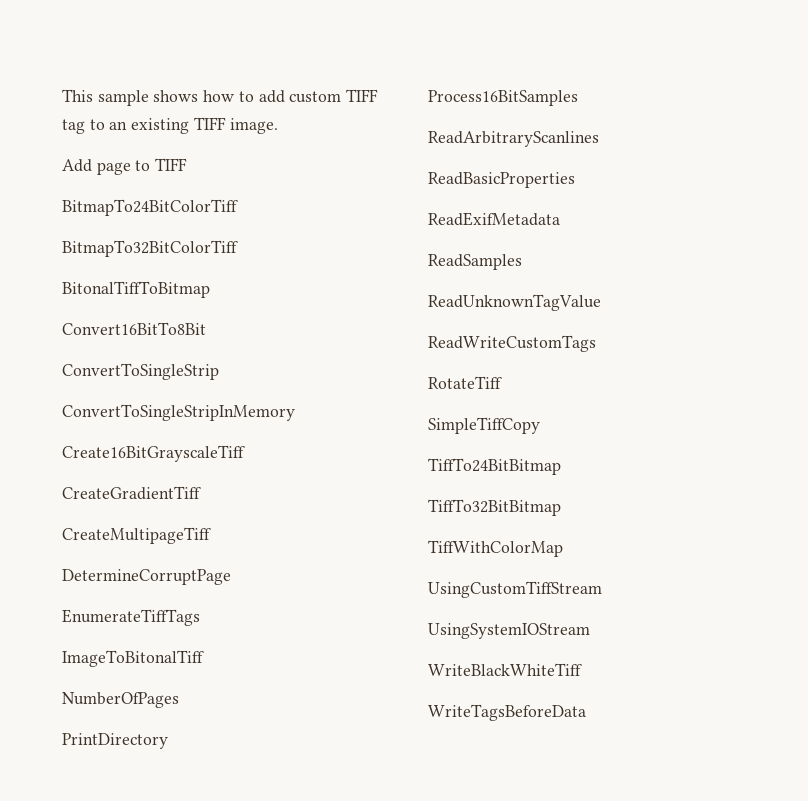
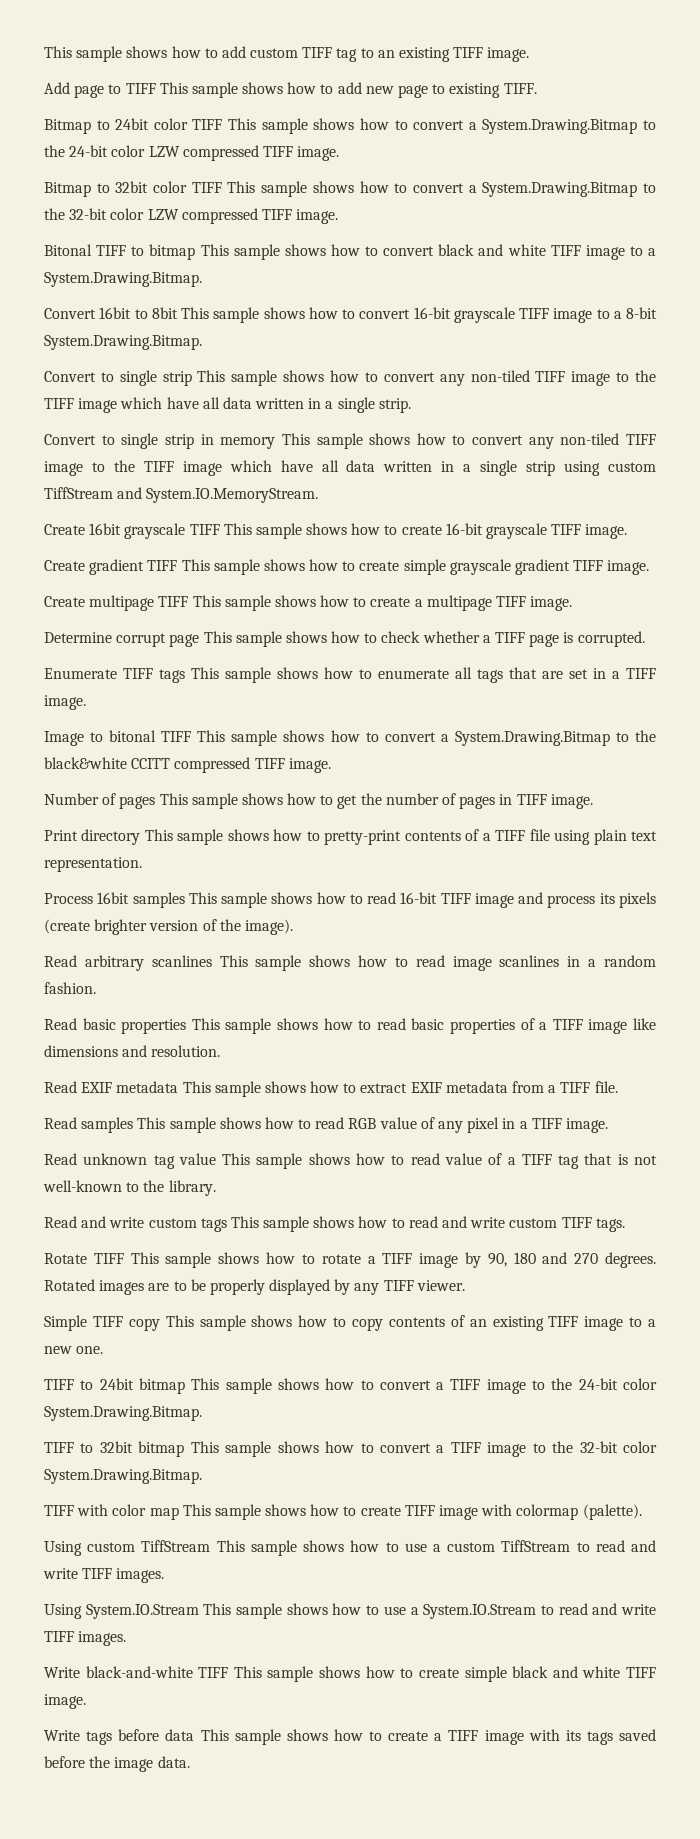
[62,199,238,216] [62,240,238,257] [62,281,210,298] [62,322,206,335] [62,363,219,380] [62,404,295,421] [62,445,245,462] [62,486,201,500] [62,527,211,544] [62,569,231,585] [62,609,200,626] [62,650,204,667] [62,692,179,708] [62,733,168,749] [428,90,578,106] [428,131,599,147] [428,172,575,188] [428,212,560,226] [428,254,522,270] [428,294,601,311] [428,335,596,352] [428,376,502,389] [428,417,540,434] [428,458,561,475] [428,499,561,516] [428,540,563,557] [428,581,602,598] [428,623,590,639] [428,663,582,676] [428,704,586,721] // BitmapTo24BitColorTiff // BitmapTo32BitColorTiff // BitonalTiffToBitmap // Convert16BitTo8Bit // ConvertToSingleStrip // ConvertToSingleStripInMemory // Create16BitGrayscaleTiff // CreateGradientTiff // CreateMultipageTiff // DetermineCorruptPage // EnumerateTiffTags // ImageToBitonalTiff // NumberOfPages // PrintDirectory // Process16BitSamples // ReadArbitraryScanlines // ReadBasicProperties // ReadExifMetadata // ReadSamples // ReadUnknownTagValue // ReadWriteCustomTags // RotateTiff // SimpleTiffCopy // TiffTo24BitBitmap // TiffTo32BitBitmap // TiffWithColorMap // UsingCustomTiffStream // UsingSystemIOStream // WriteBlackWhiteTiff // WriteTagsBeforeData -> [159,82,537,98] [44,118,657,134] [44,145,340,161] [44,181,656,197] [44,208,339,224] [44,244,656,260] [44,272,202,287] [44,307,657,323] [44,335,202,350] [44,370,657,386] [44,397,411,413] [44,433,657,449] [44,460,656,476] [44,487,319,503] [44,523,628,539] [44,559,650,575] [44,595,573,611] [44,631,645,647] [44,667,656,683] [44,695,86,710] [44,730,657,746] [44,757,331,773] [44,793,593,809] [44,829,658,845] [44,857,142,872] [44,892,656,908] [44,919,293,935] [44,955,656,971] [44,982,96,994] [44,1018,657,1034] [44,1045,221,1057] [44,1081,618,1097] [44,1117,608,1133] [44,1153,657,1169] [43,1180,216,1196] [44,1216,625,1232] [44,1252,656,1268] [44,1279,465,1295] [44,1315,656,1331] [44,1346,104,1354] [44,1378,657,1394] [44,1406,202,1421] [44,1441,657,1457] [44,1469,202,1484] [44,1504,642,1520] [44,1540,656,1556] [43,1568,165,1583] [44,1603,657,1619] [44,1631,127,1646] [44,1666,657,1682] [44,1694,86,1709] [44,1729,656,1745] [44,1756,190,1772] This sample shows how to add new page to existing TIFF. // Bitmap to 24bit color TIFF This sample shows how to convert a System.Drawing.Bitmap to the 24-bit color LZW compressed TIFF image. // Bitmap to 32bit color TIFF This sample shows how to convert a System.Drawing.Bitmap to the 32-bit color LZW compressed TIFF image. // Bitonal TIFF to bitmap This sample shows how to convert black and white TIFF image to a System.Drawing.Bitmap. // Convert 16bit to 8bit This sample shows how to convert 16-bit grayscale TIFF image to a 8-bit System.Drawing.Bitmap. // Convert to single strip This sample shows how to convert any non-tiled TIFF image to the TIFF image which have all data written in a single strip. // Convert to single strip in memory This sample shows how to convert any non-tiled TIFF image to the TIFF image which have all data written in a single strip using custom TiffStream and System.IO.MemoryStream. // Create 16bit grayscale TIFF This sample shows how to create 16-bit grayscale TIFF image. // Create gradient TIFF This sample shows how to create simple grayscale gradient TIFF image. // Create multipage TIFF This sample shows how to create a multipage TIFF image. // Determine corrupt page This sample shows how to check whether a TIFF page is corrupted. // Enumerate TIFF tags This sample shows how to enumerate all tags that are set in a TIFF image. // Image to bitonal TIFF This sample shows how to convert a System.Drawing.Bitmap to the black&white CCITT compressed TIFF image. // Number of pages This sample shows how to get the number of pages in TIFF image. // Print directory This sample shows how to pretty-print contents of a TIFF file using plain text representation. // Process 16bit samples This sample shows how to read 16-bit TIFF image and process its pixels (create brighter version of the image). // Read arbitrary scanlines This sample shows how to read image scanlines in a random fashion. // Read basic properties This sample shows how to read basic properties of a TIFF image like dimensions and resolution. // Read EXIF metadata This sample shows how to extract EXIF metadata from a TIFF file. // Read samples This sample shows how to read RGB value of any pixel in a TIFF image. // Read unknown tag value This sample shows how to read value of a TIFF tag that is not well-known to the library. // Read and write custom tags This sample shows how to read and write custom TIFF tags. // Rotate TIFF This sample shows how to rotate a TIFF image by 90, 180 and 270 degrees. Rotated images are to be properly displayed by any TIFF viewer. // Simple TIFF copy This sample shows how to copy contents of an existing TIFF image to a new one. // TIFF to 24bit bitmap This sample shows how to convert a TIFF image to the 24-bit color System.Drawing.Bitmap. // TIFF to 32bit bitmap This sample shows how to convert a TIFF image to the 32-bit color System.Drawing.Bitmap. // TIFF with color map This sample shows how to create TIFF image with colormap (palette). // Using custom TiffStream This sample shows how to use a custom TiffStream to read and write TIFF images. // Using System.IO.Stream This sample shows how to use a System.IO.Stream to read and write TIFF images. // Write black-and-white TIFF This sample shows how to create simple black and white TIFF image. // Write tags before data This sample shows how to create a TIFF image with its tags saved before the image data.

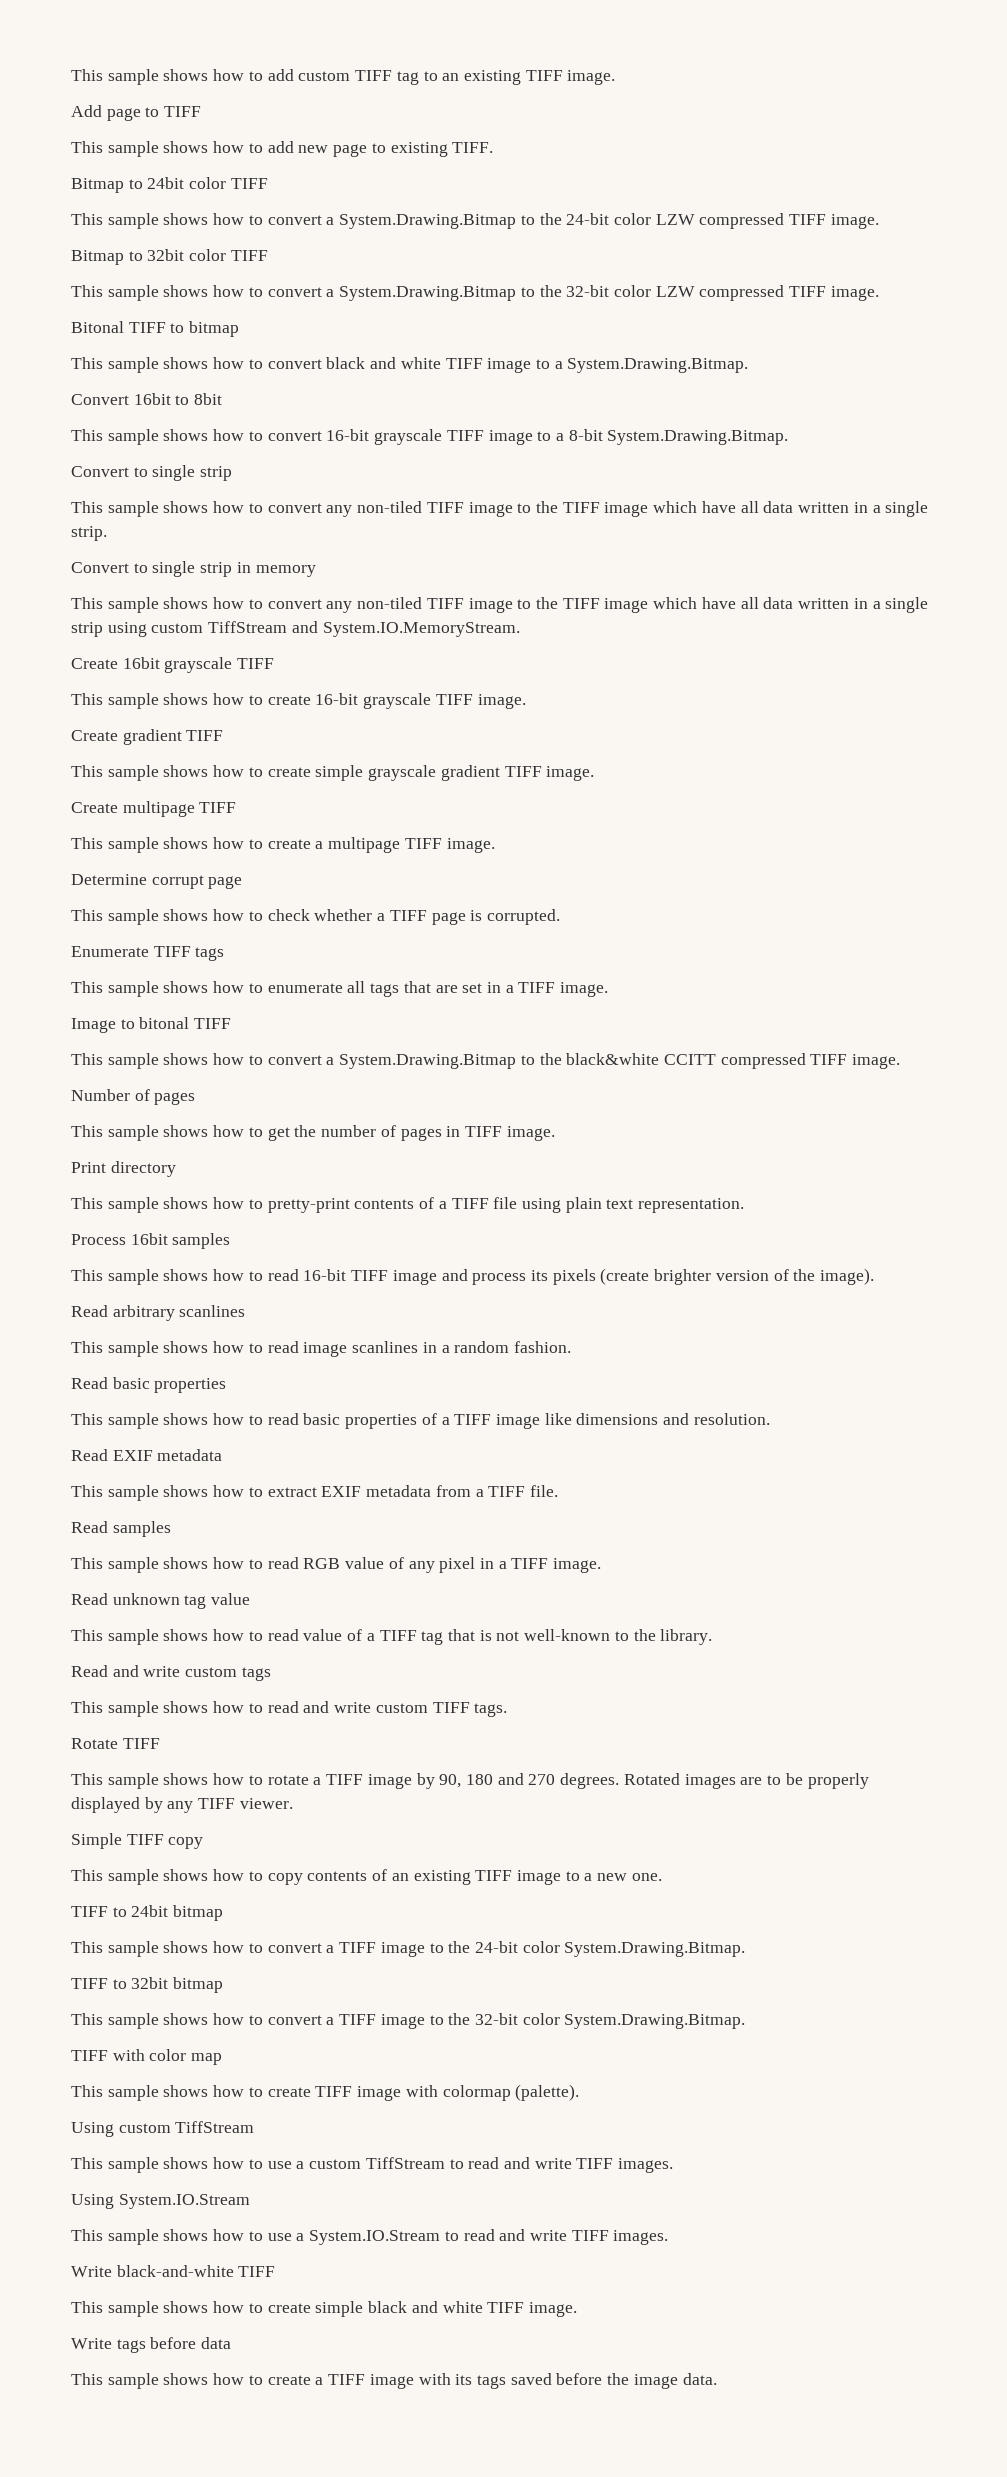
(156, 88) none -> (202, 111) //
(223, 124) none -> (268, 183) //
(222, 187) none -> (268, 255) //
(196, 252) none -> (240, 329) //
(178, 313) none -> (223, 399) //
(192, 378) none -> (233, 473) //
(276, 443) none -> (316, 571) //
(220, 529) none -> (275, 663) //
(178, 565) none -> (224, 735) //
(189, 601) none -> (237, 807) //
(200, 640) none -> (243, 882) //
(185, 676) none -> (225, 954) //
(192, 736) none -> (232, 1023) //
(156, 802) none -> (196, 1098) //
(141, 837) none -> (176, 1169) //
(185, 900) none -> (231, 1241) //
(212, 961) none -> (246, 1311) //
(187, 1026) none -> (227, 1385) //
(179, 1087) none -> (223, 1455) //
(134, 1125) none -> (171, 1529) //
(216, 1159) none -> (251, 1599) //
(227, 1225) none -> (271, 1674) //
(124, 1258) none -> (160, 1743) //
(160, 1324) none -> (204, 1843) //
(185, 1386) none -> (224, 1913) //
(185, 1449) none -> (224, 1985) //
(179, 1513) none -> (223, 2059) //
(211, 1546) none -> (255, 2127) //
(199, 1611) none -> (250, 2201) //
(229, 1672) none -> (276, 2271) //
(195, 1735) none -> (232, 2343) //

